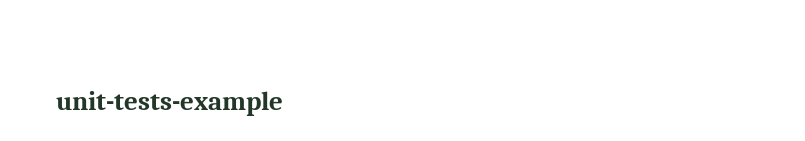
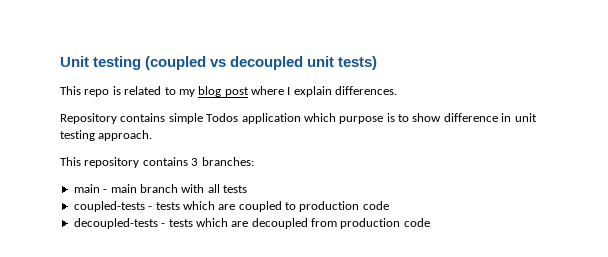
[56,91,283,116] unit-tests-example -> [60,56,378,70] [60,86,398,97] [60,113,537,124] [60,130,153,141] [60,157,254,168] [73,184,247,193] [73,201,389,212] [73,218,430,229] Unit testing (coupled vs decoupled unit tests) // This repo is related to my blog post where I explain differences. // Repository contains simple Todos application which purpose is to show difference in unit testing approach. // This repository contains 3 branches: // main - main branch with all tests // coupled-tests - tests which are coupled to production code // decoupled-tests - tests which are decoupled from production code

